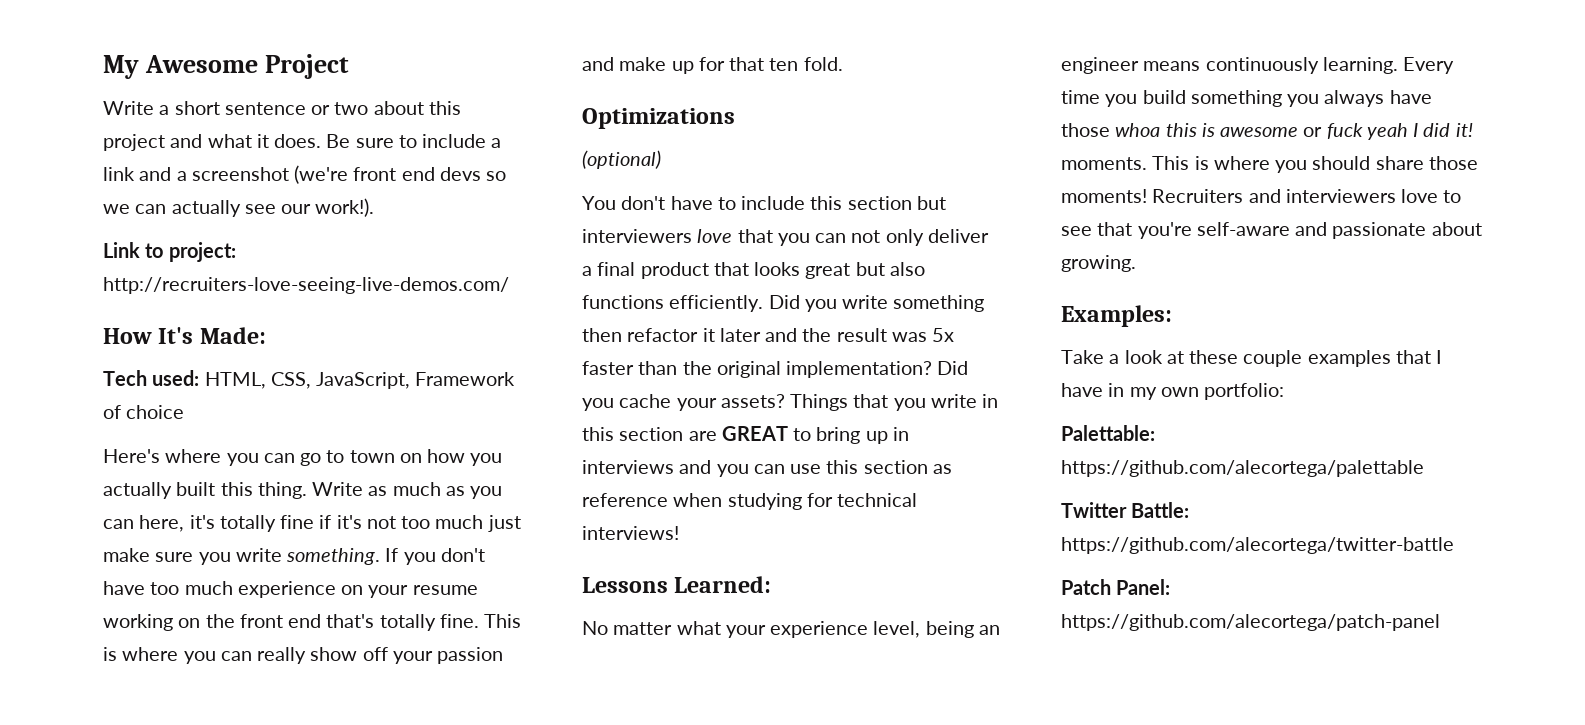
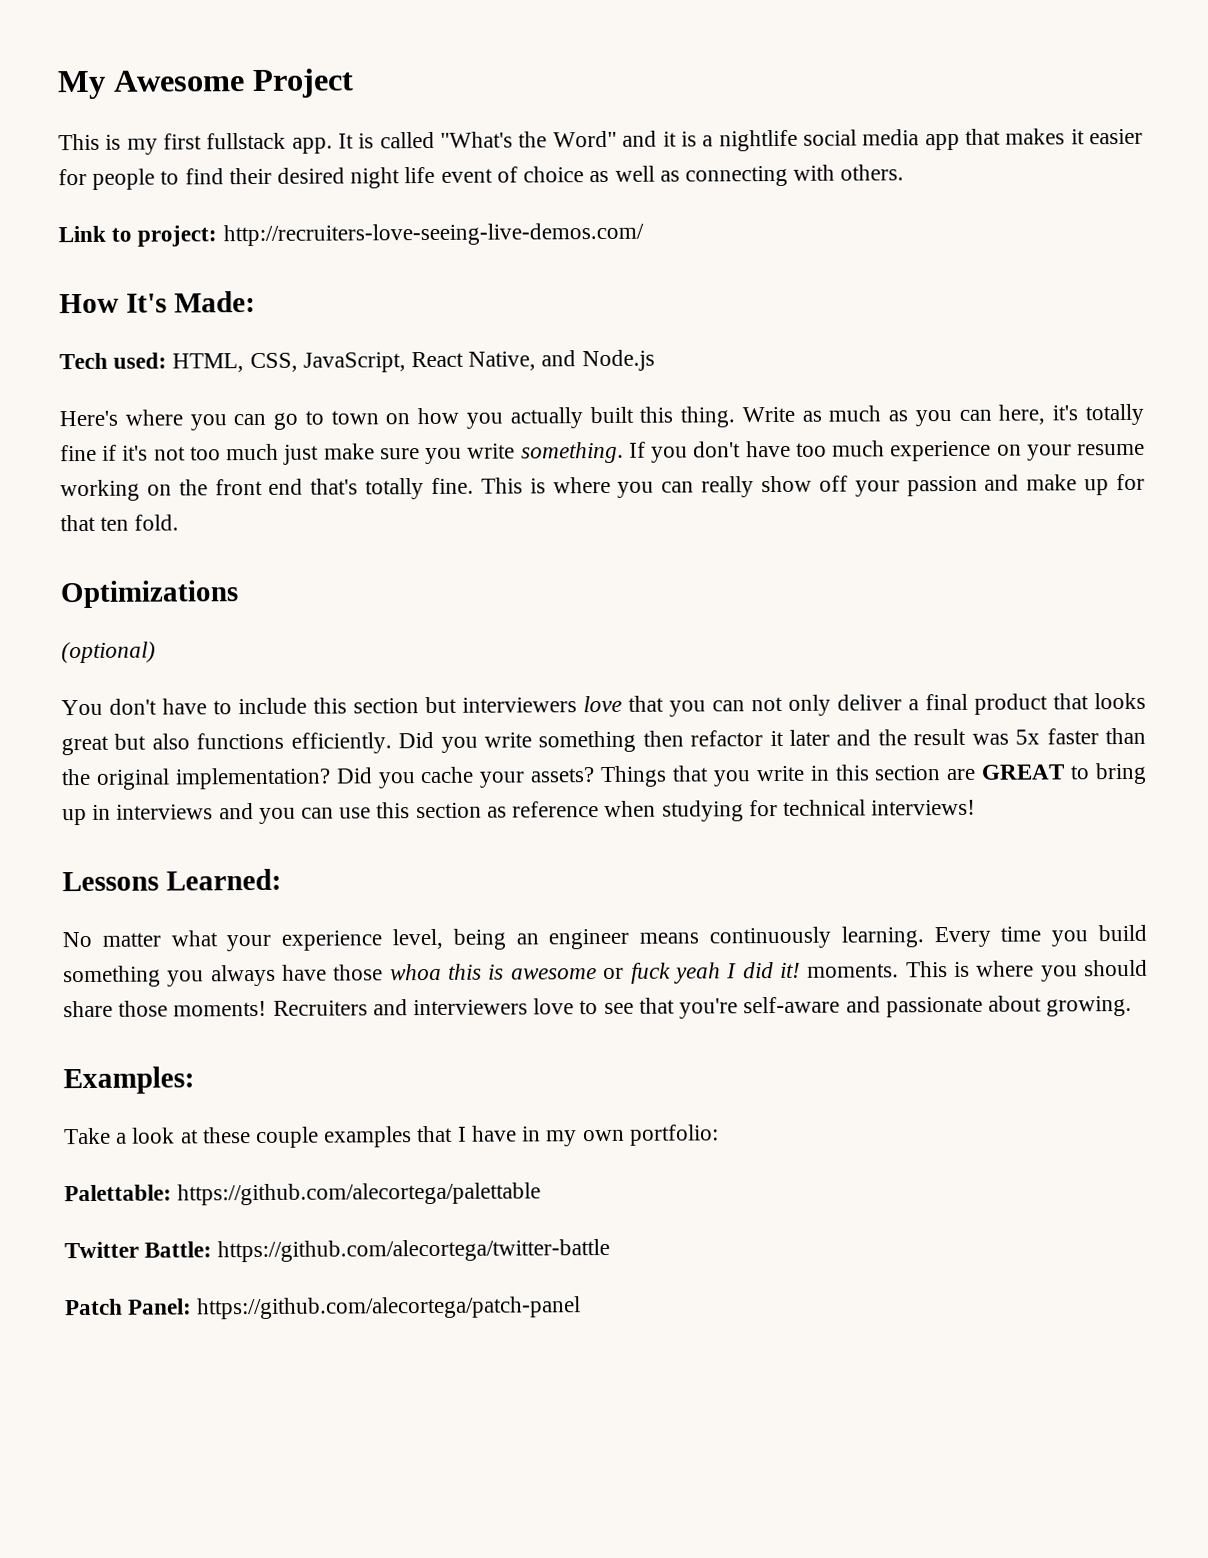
[103,101,461,115] [103,134,502,151] [103,165,507,184] [103,198,375,217] Write a short sentence or two about this project and what it does. Be sure to include a link and a screenshot (we're front end devs so we can actually see our work!). -> [58,128,1143,155] [58,164,905,190] This is my first fullstack app. It is called "What's the Word" and it is a nightlife social media app that makes it easier for people to find their desired night life event of choice as well as connecting with others.
[415,372,516,386] [103,405,185,419] Framework of choice -> [411,349,655,372] React Native, and Node.js

